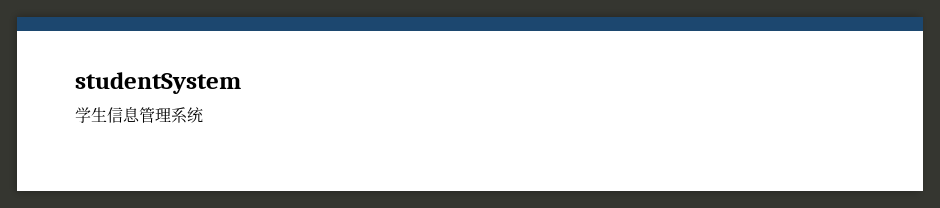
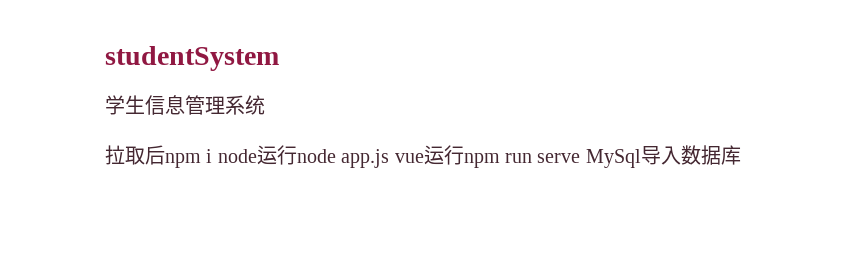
(203, 115) none -> [105,145,741,168] // 拉取后npm i node运行node app.js vue运行npm run serve MySql导入数据库

